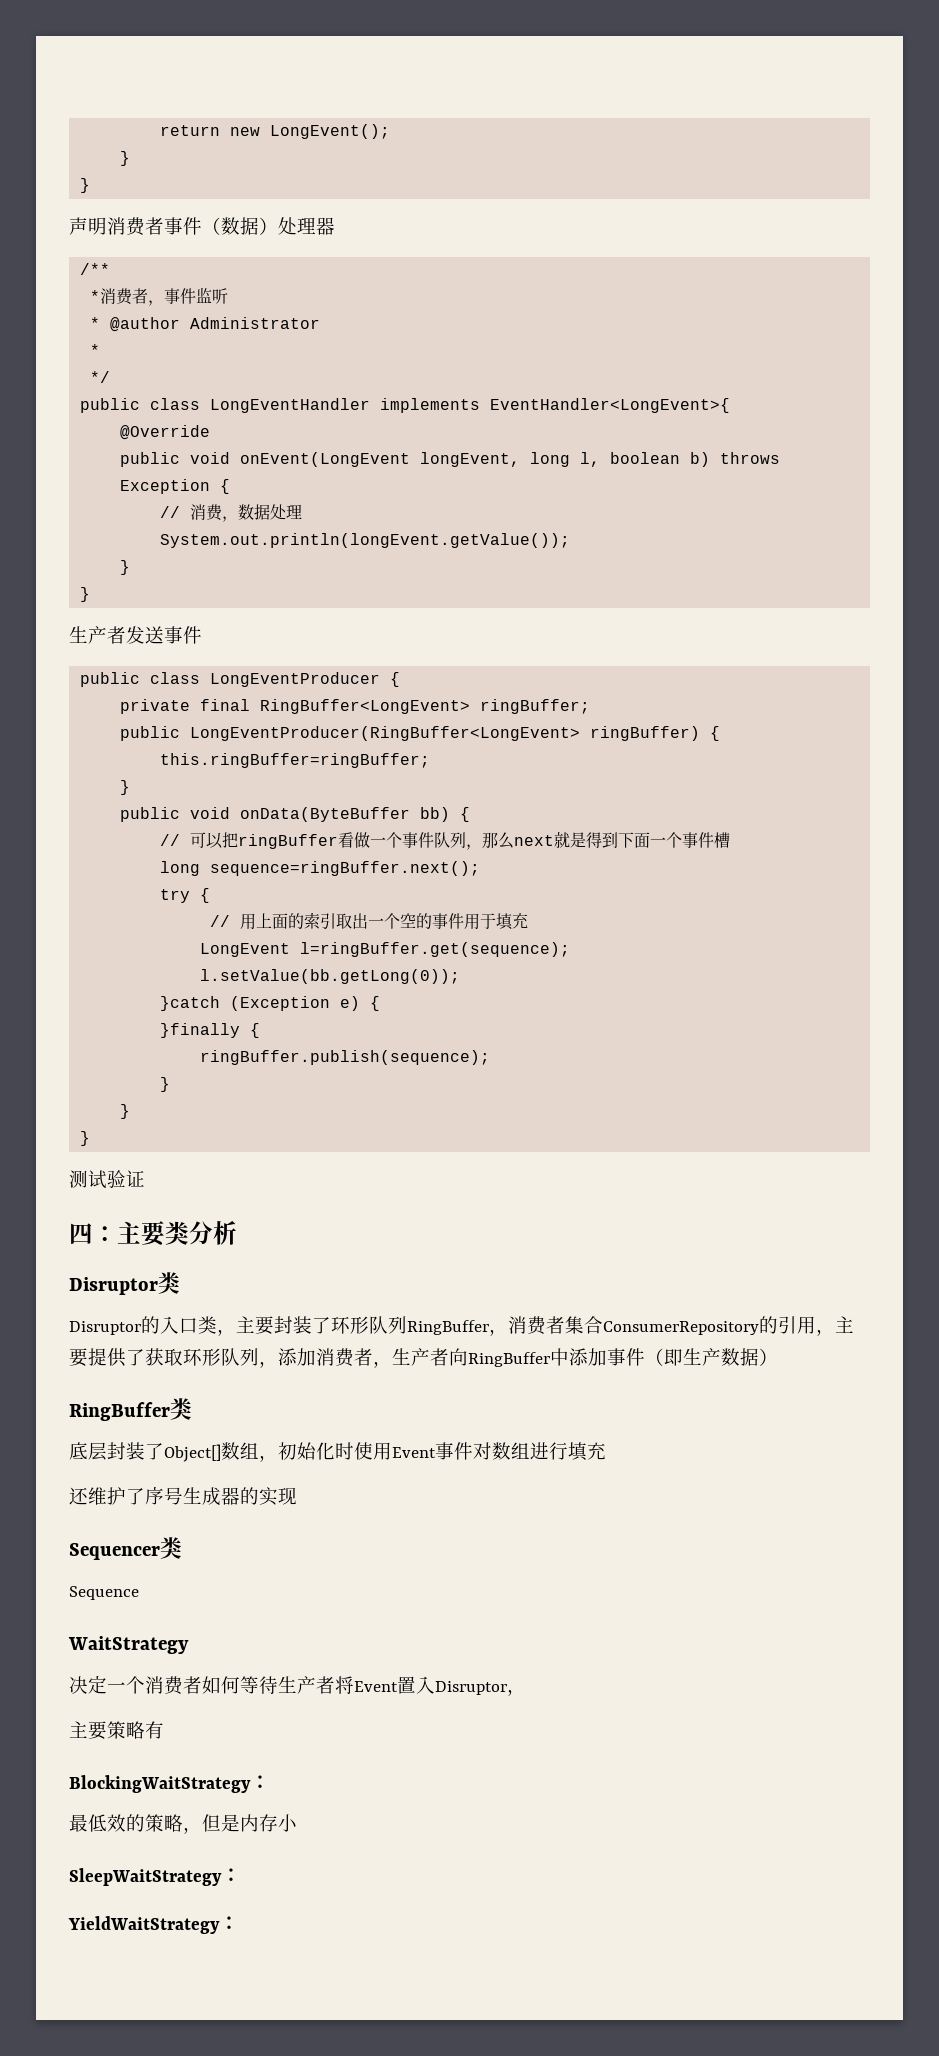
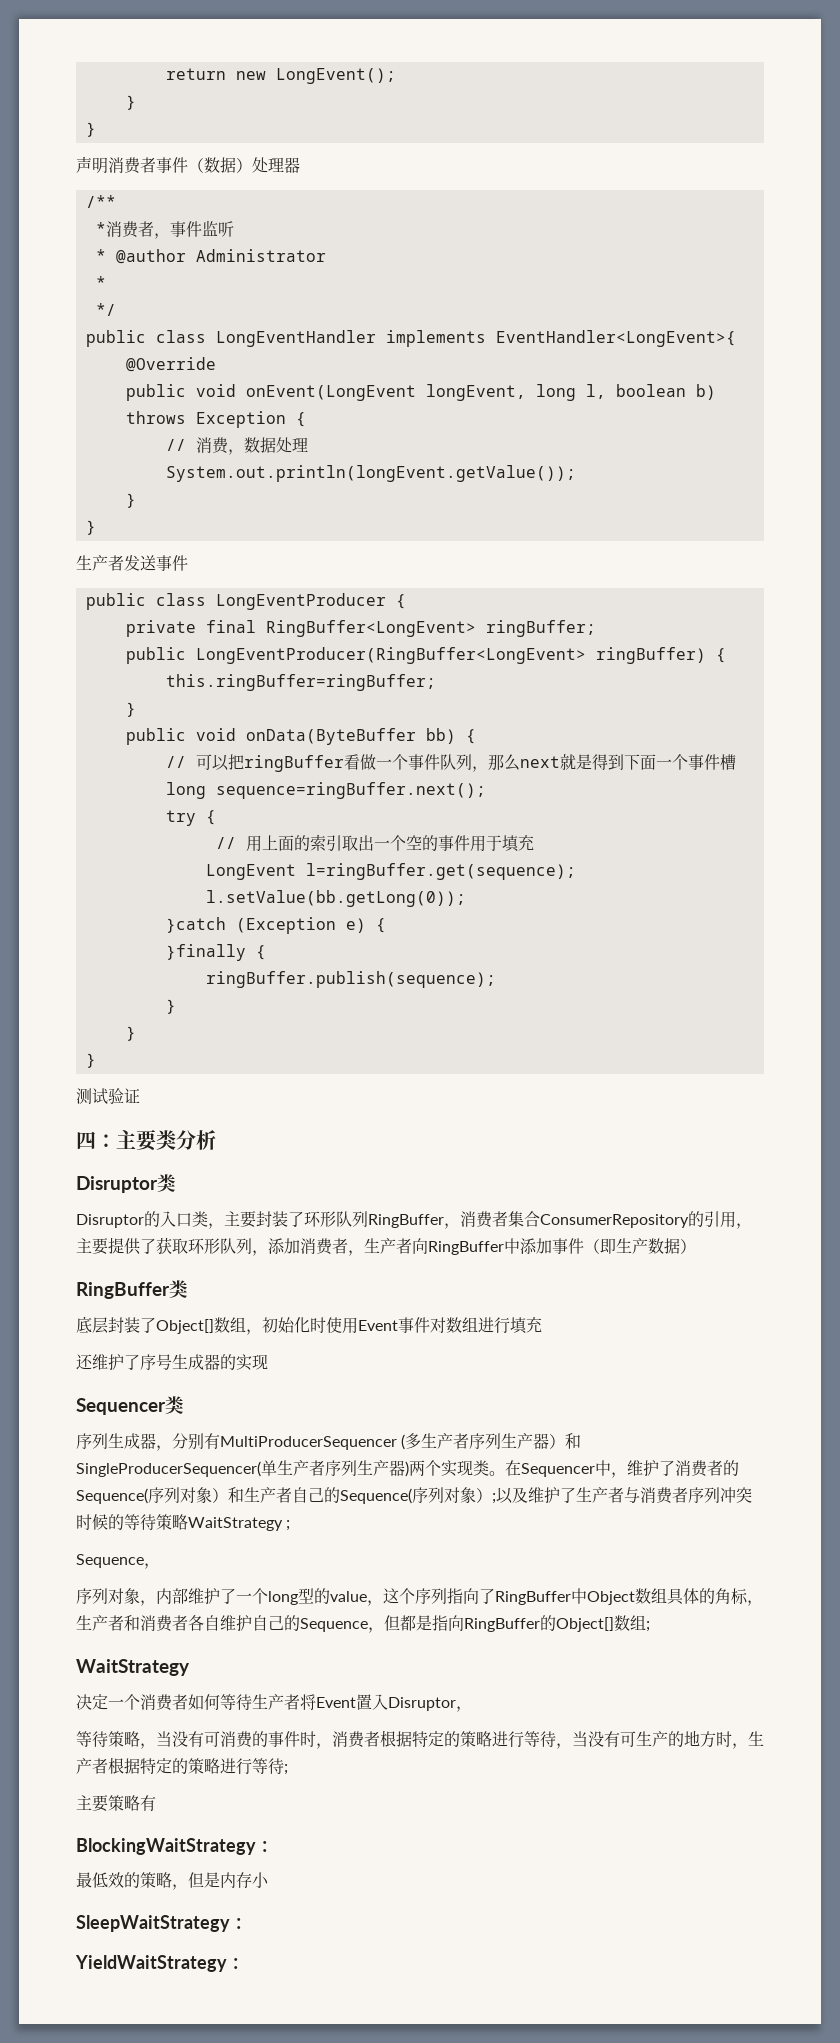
[69,1586,139,1600] Sequence -> [76,1433,582,1451] [76,1460,739,1478] [76,1487,752,1504] [76,1514,291,1531] [76,1554,160,1569] [76,1588,763,1606] [76,1615,650,1633] 序列生成器，分别有MultiProducerSequencer (多生产者序列生产器）和SingleProducerSequencer(单生产者序列生产器)两个实现类。在Sequencer中，维护了消费者的Sequence(序列对象）和生产者自己的Sequence(序列对象）;以及维护了生产者与消费者序列冲突时候的等待策略WaitStrategy ; // Sequence， // 序列对象，内部维护了一个long型的value，这个序列指向了RingBuffer中Object数组具体的角标，生产者和消费者各自维护自己的Sequence，但都是指向RingBuffer的Object[]数组;
(526, 1692) none -> [76,1730,764,1749] [76,1757,288,1775] // 等待策略，当没有可消费的事件时，消费者根据特定的策略进行等待，当没有可生产的地方时，生产者根据特定的策略进行等待;

